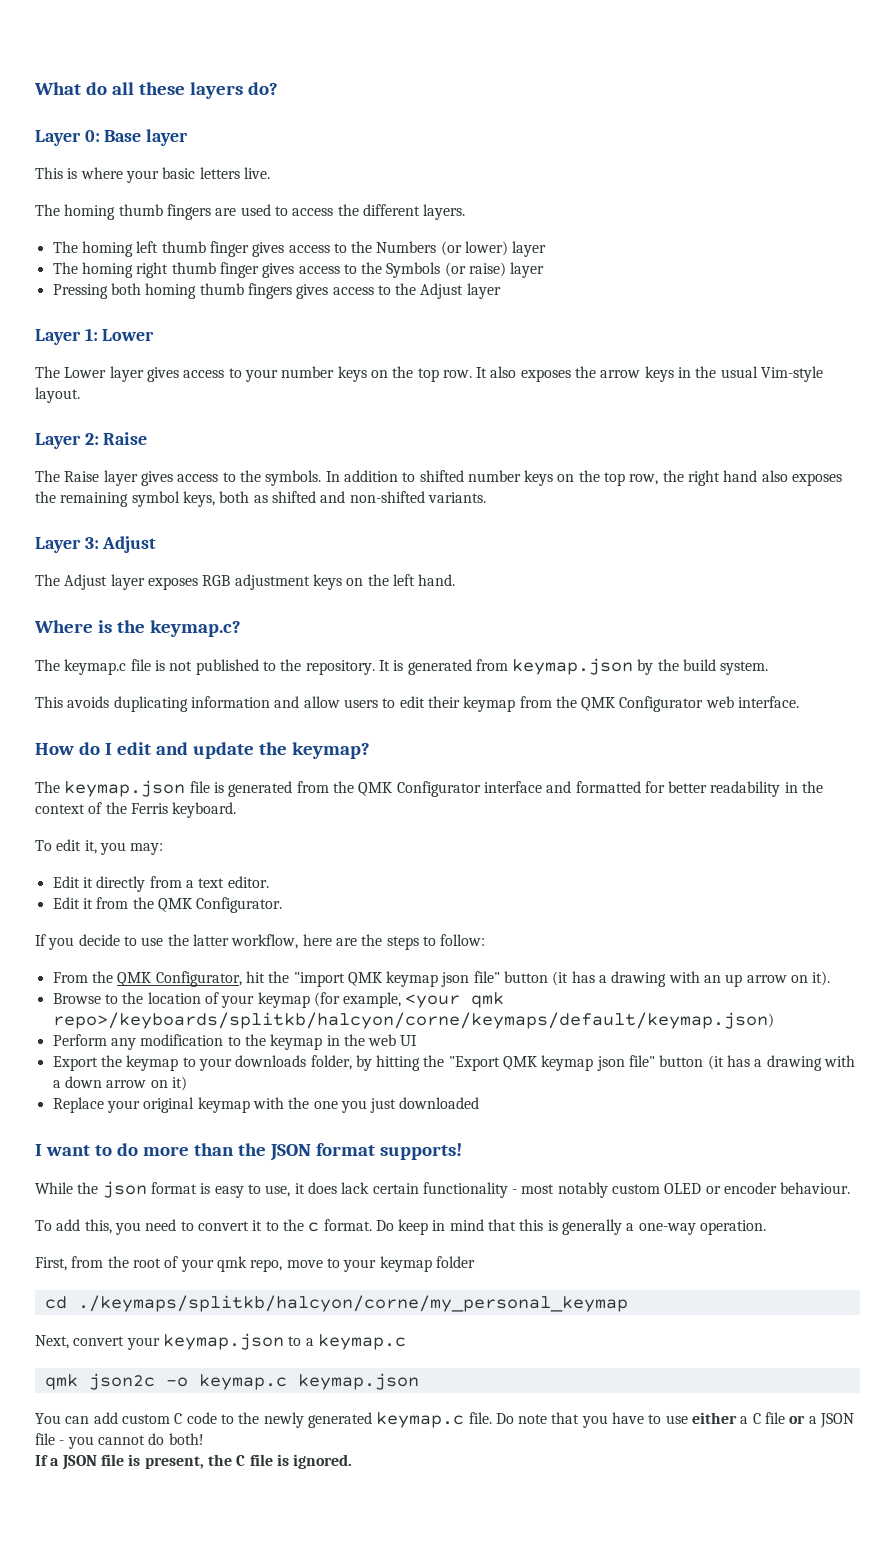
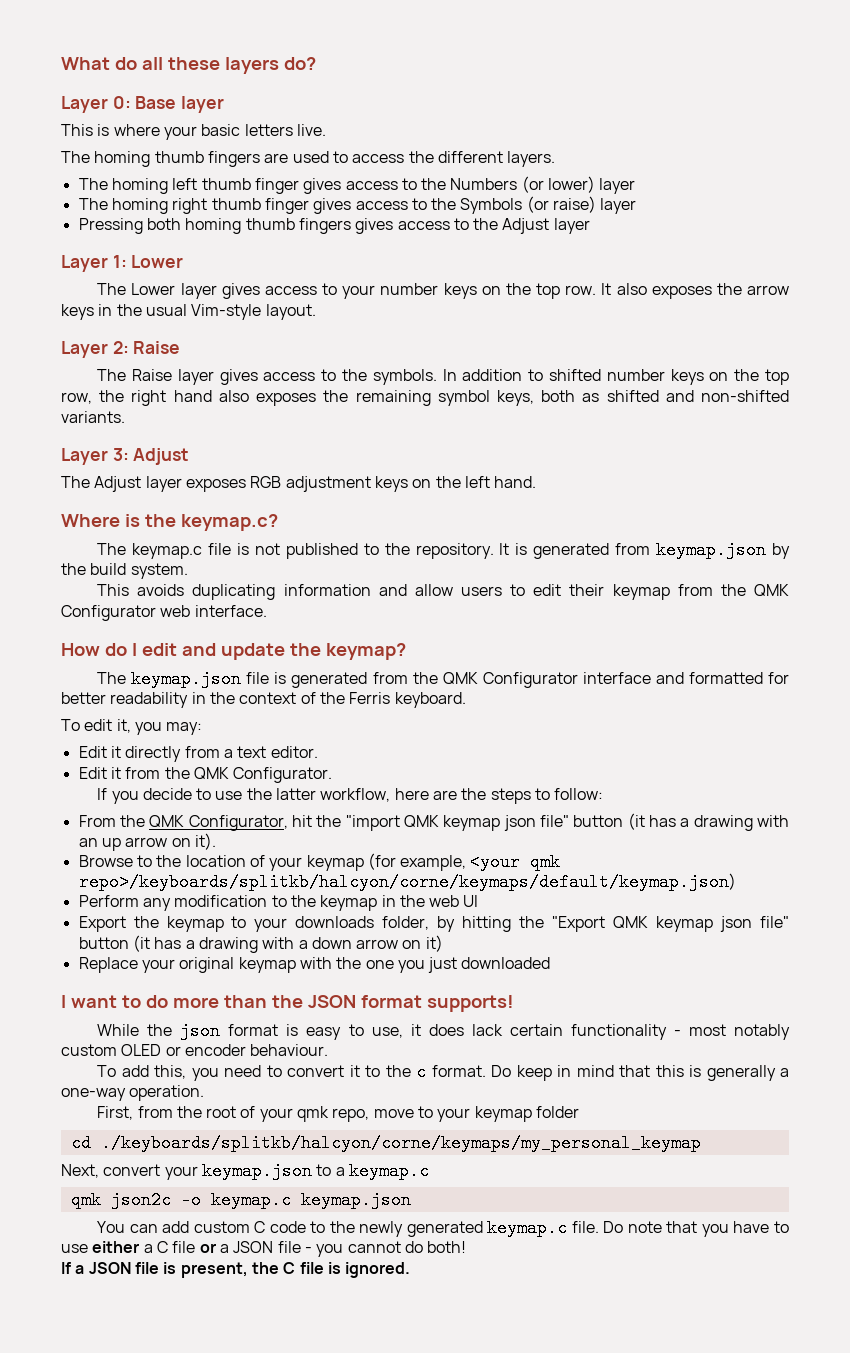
[77,1295,628,1312] ./keymaps/splitkb/halcyon/corne/my_personal_keymap -> [100,1134,701,1152] ./keyboards/splitkb/halcyon/corne/keymaps/my_personal_keymap

